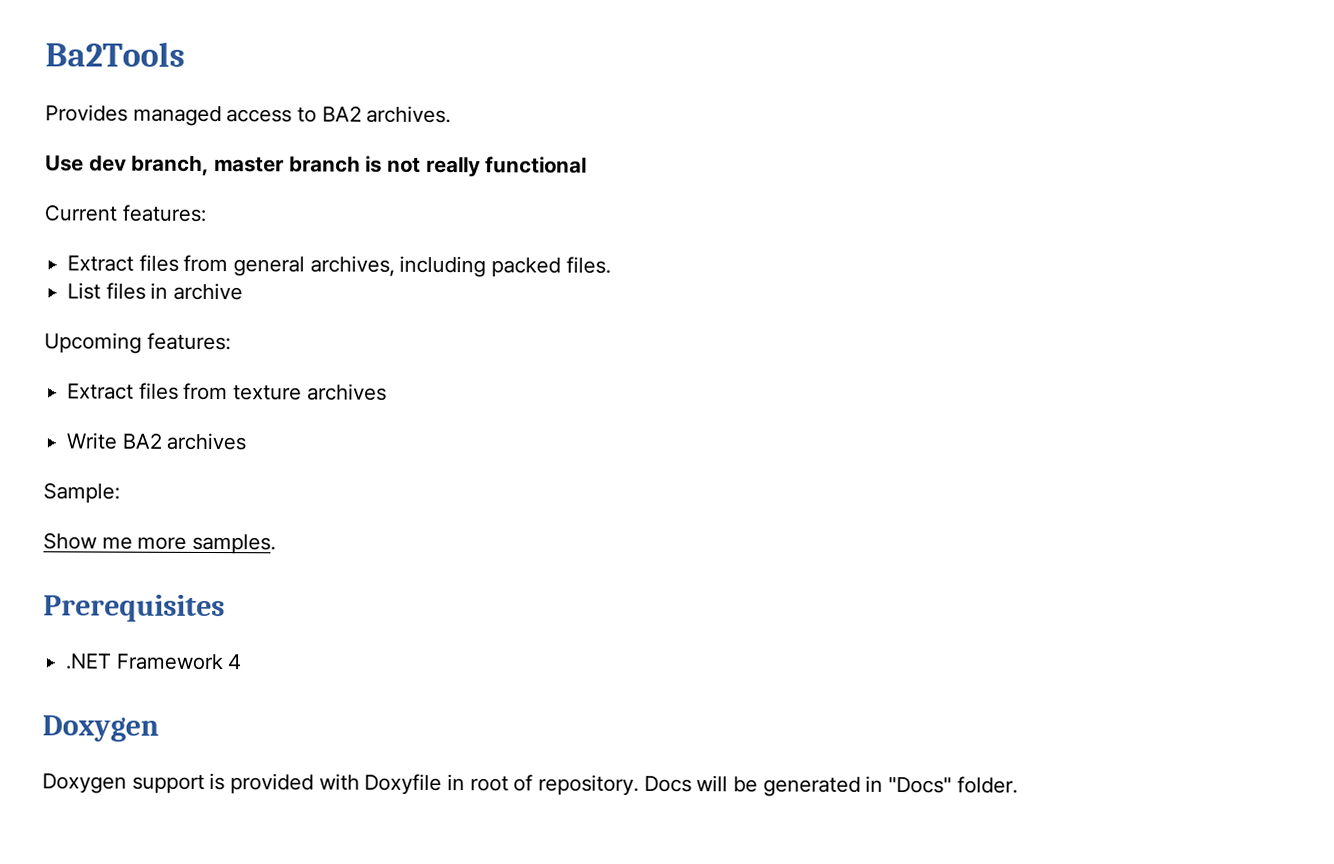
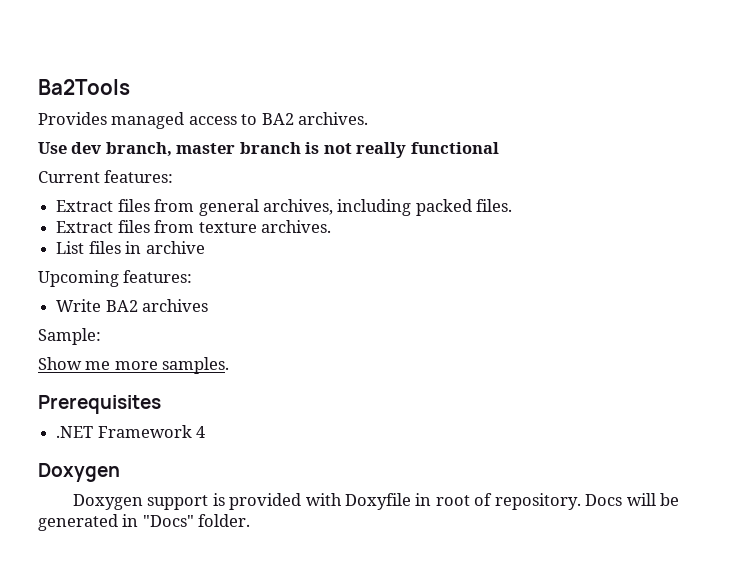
(611, 265) none -> [56,220,331,233] // Extract files from texture archives.
[67,382,387,401] // Extract files from texture archives -> (193, 276) none

